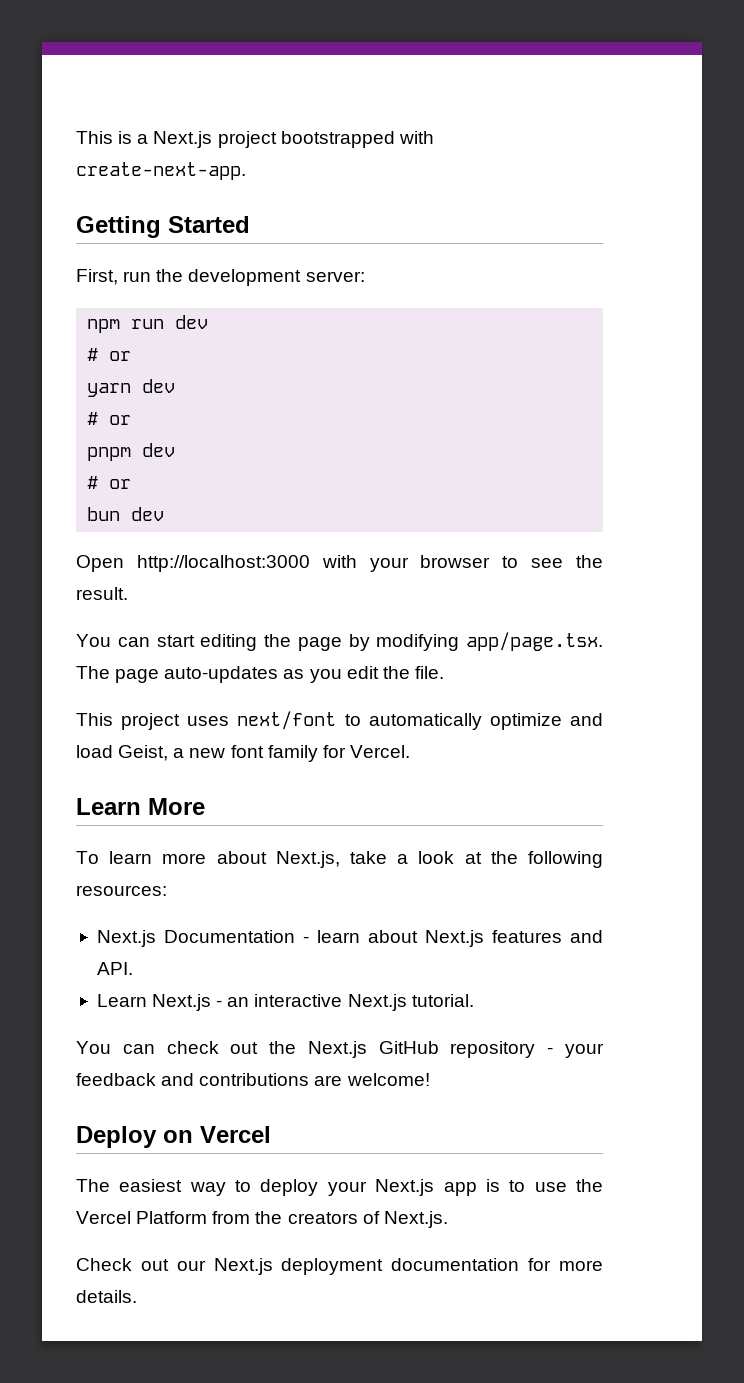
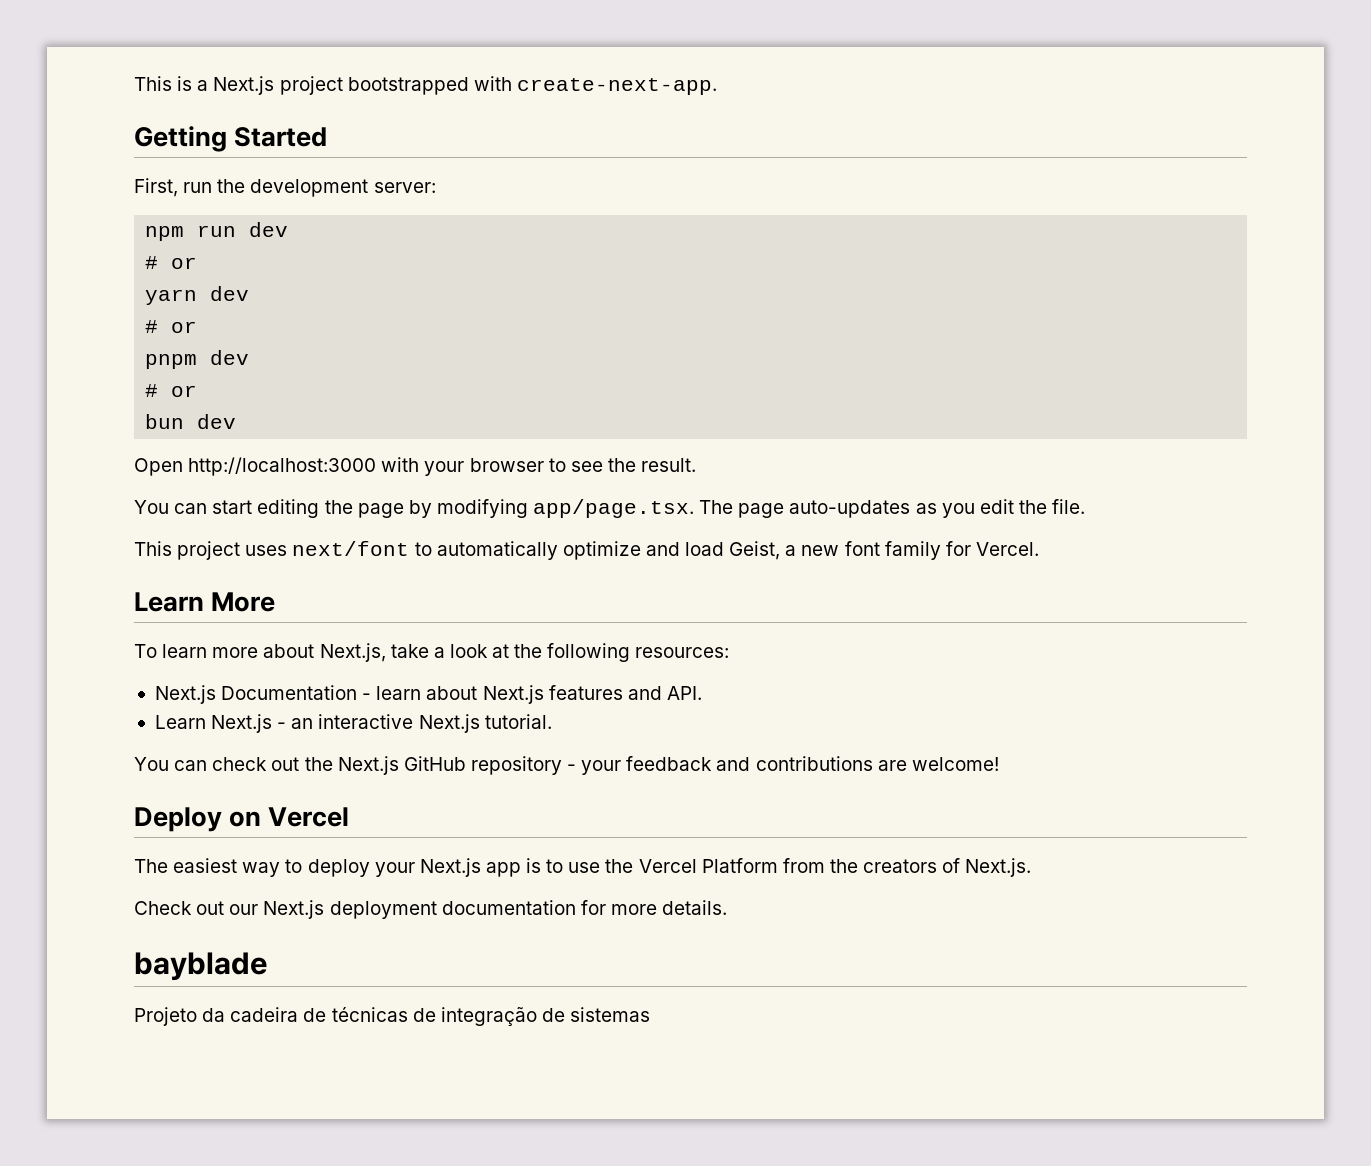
(137, 1296) none -> [134,952,268,981] [134,1007,651,1026] // bayblade // Projeto da cadeira de técnicas de integração de sistemas

